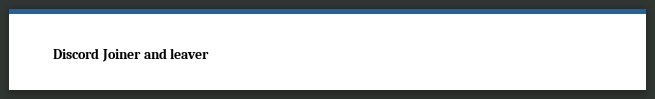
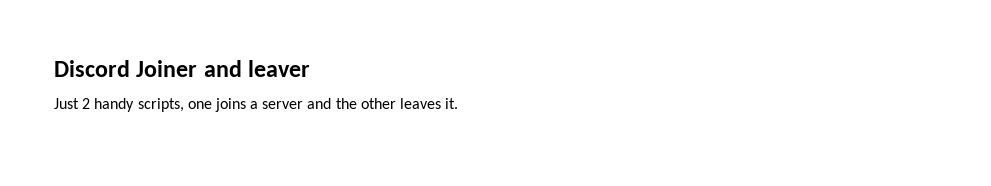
(210, 53) none -> [54,98,459,112] // Just 2 handy scripts, one joins a server and the other leaves it.

